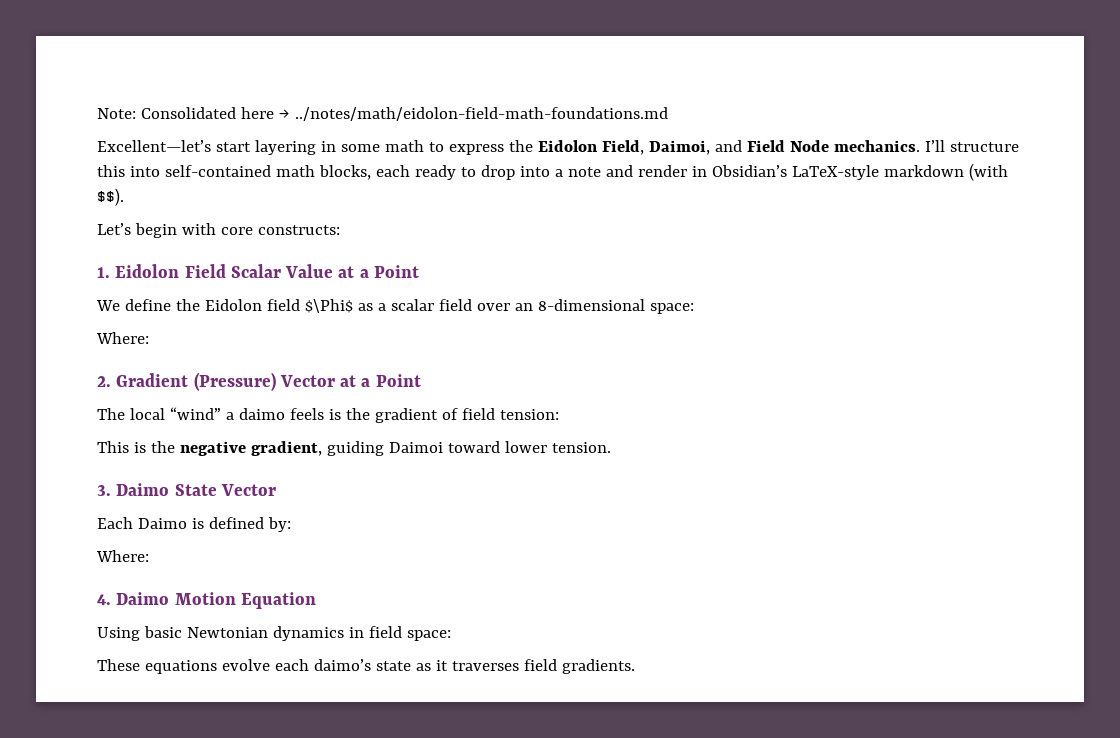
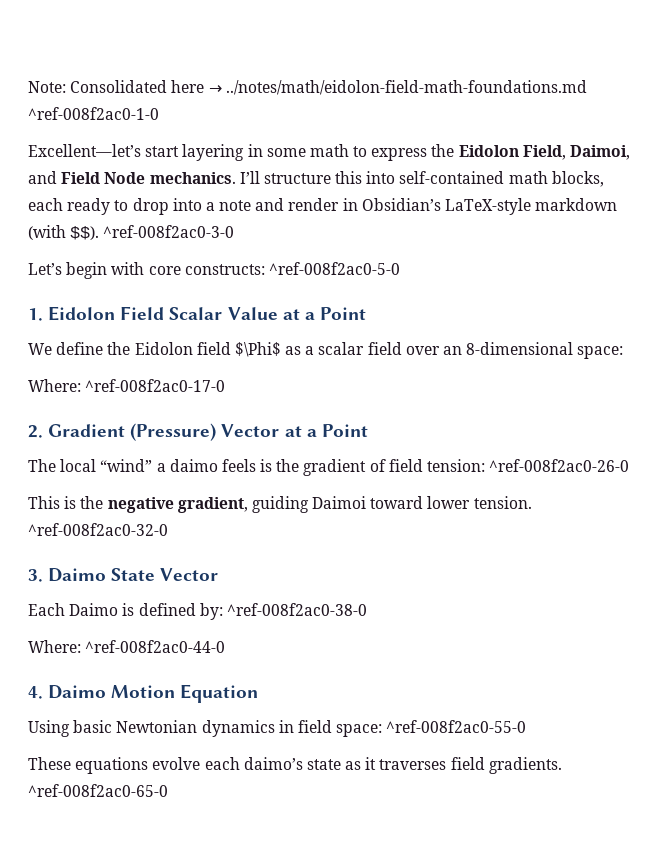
(668, 114) none -> [28,107,159,120] ^ref-008f2ac0-1-0
(124, 197) none -> [103,225,235,238] ^ref-008f2ac0-3-0
(340, 230) none -> [268,262,400,275] ^ref-008f2ac0-5-0
(149, 338) none -> [85,379,226,392] ^ref-008f2ac0-17-0
(559, 414) none -> [489,459,630,472] ^ref-008f2ac0-26-0
(611, 447) none -> [28,523,168,536] ^ref-008f2ac0-32-0
[96,550,149,562] // Where: -> [226,603,367,616] [28,640,226,653] ^ref-008f2ac0-38-0 // Where: ^ref-008f2ac0-44-0
(451, 635) none -> [386,720,527,733] ^ref-008f2ac0-55-0
(635, 666) none -> [28,784,168,797] ^ref-008f2ac0-65-0

